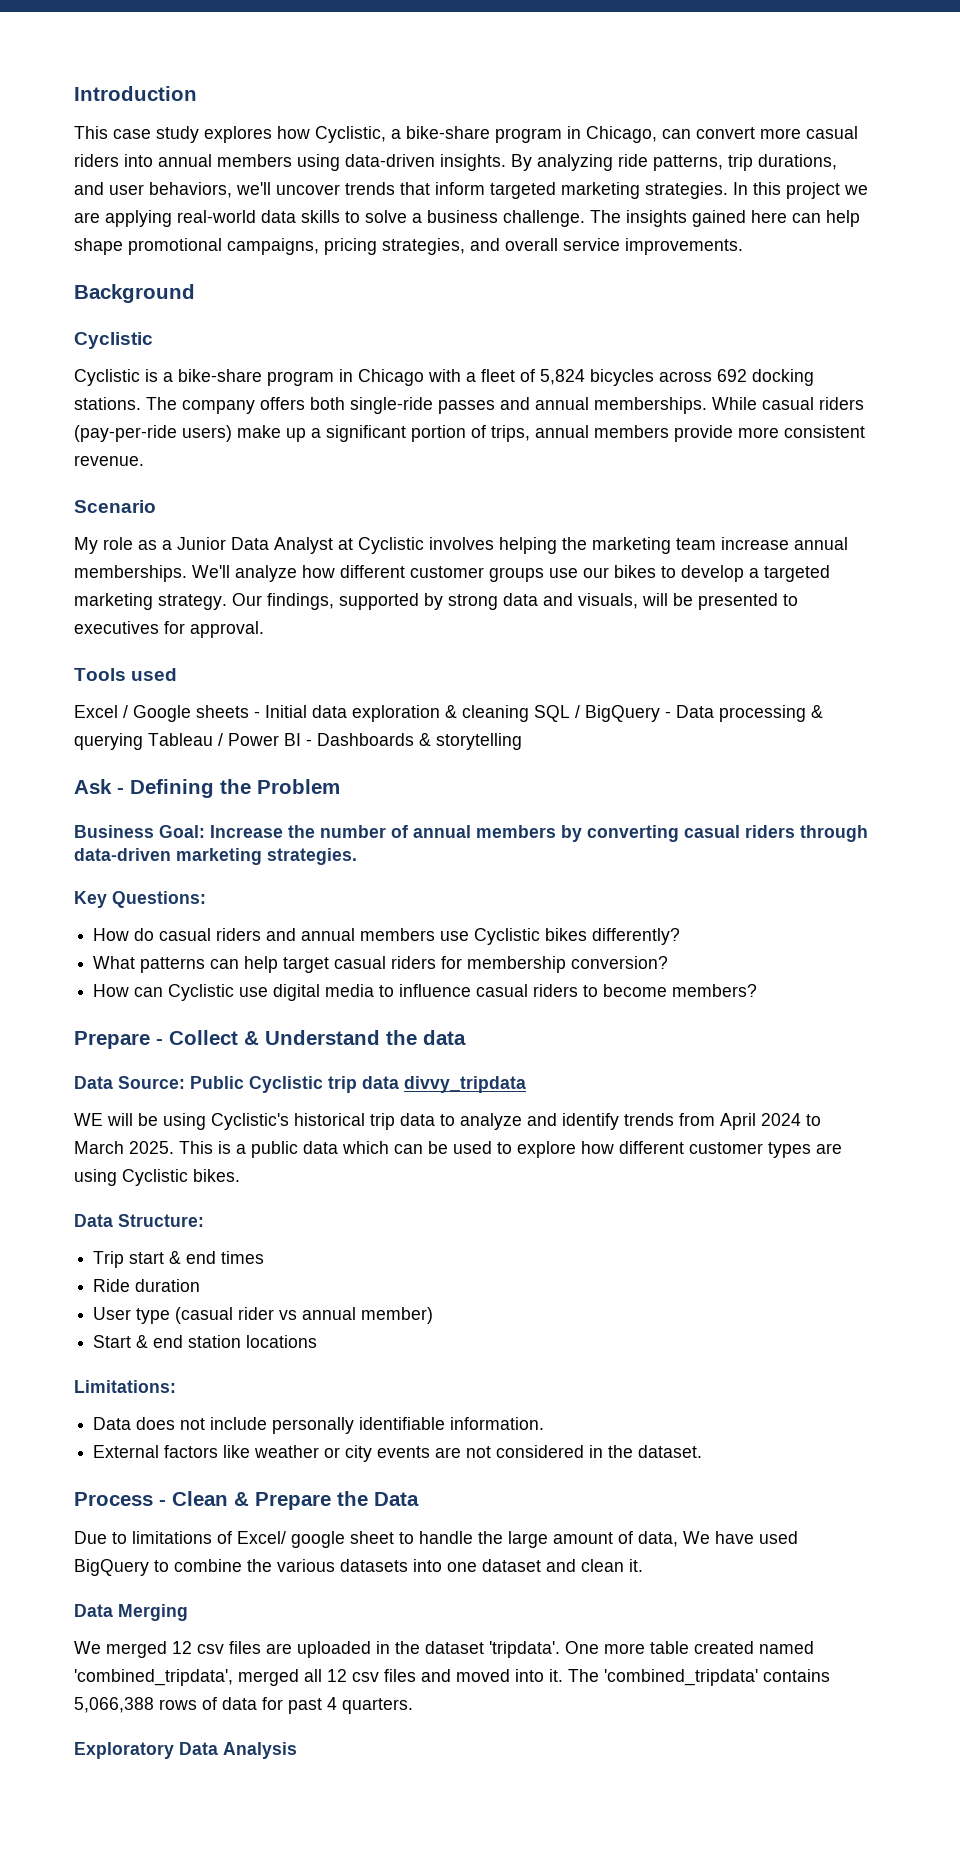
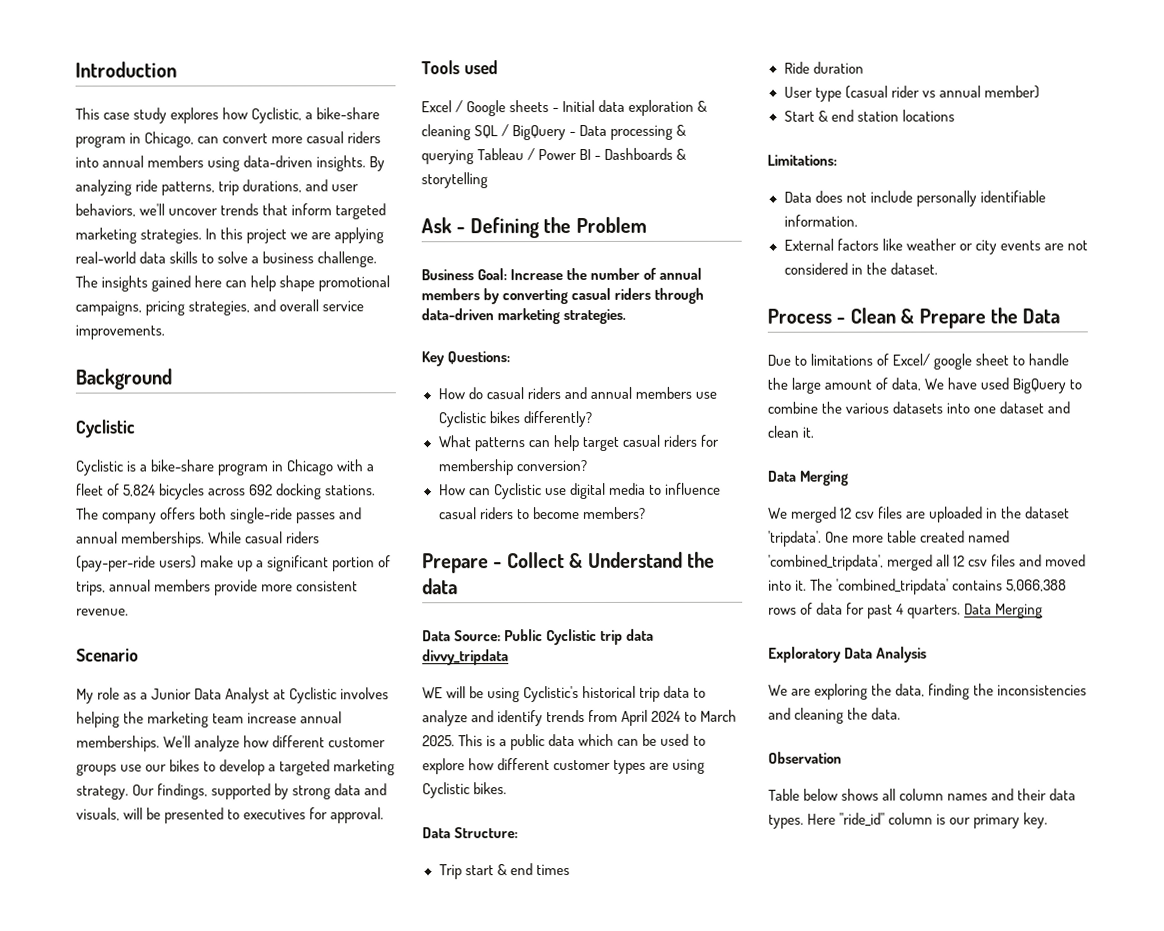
(413, 1706) none -> [964,603,1044,619] Data Merging
(297, 1750) none -> [768,683,1088,700] [768,707,902,724] [768,751,842,764] [768,788,1077,801] [768,812,1049,829] // We are exploring the data, finding the inconsistencies and cleaning the data. // Observation // Table below shows all column names and their data types. Here "ride_id" column is our primary key.

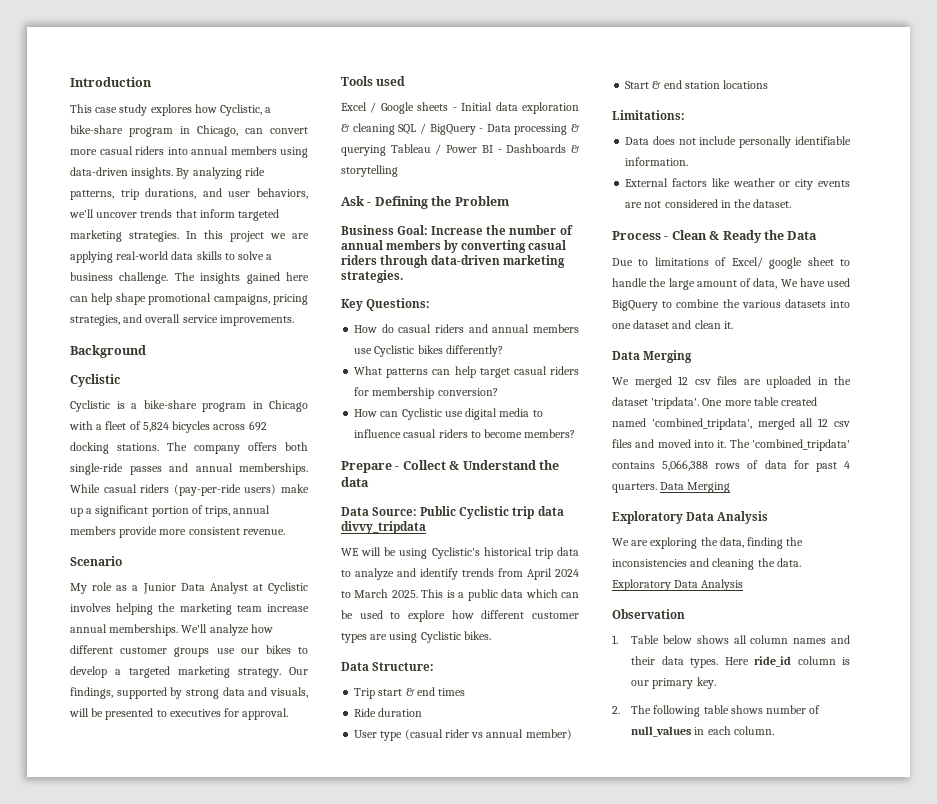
[918,308,986,329] Prepare -> [722,230,762,243] Ready
(902, 713) none -> [612,579,744,591] Exploratory Data Analysis
(842, 757) none -> [612,635,618,644] 1.
[839,812,886,827] "ride_id" -> [754,656,792,667] ride_id
(1049, 820) none -> [612,705,821,717] [631,726,774,737] // 2. The following table shows number of null_values in each column.

